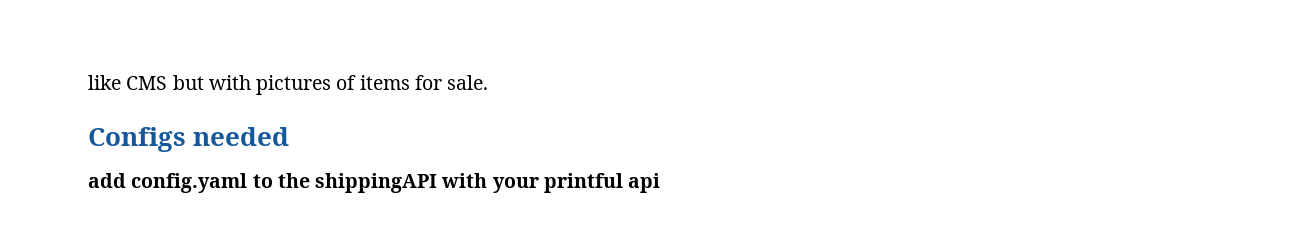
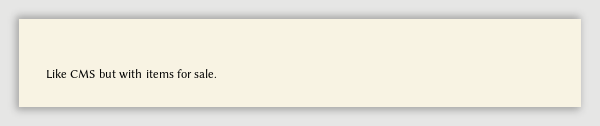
[88,75,121,90] like -> [46,69,67,79] Like
[256,75,357,95] pictures of -> (143, 74) none
[88,127,290,152] [88,173,661,193] // Configs needed // add config.yaml to the shippingAPI with your printful api -> (218, 73) none

